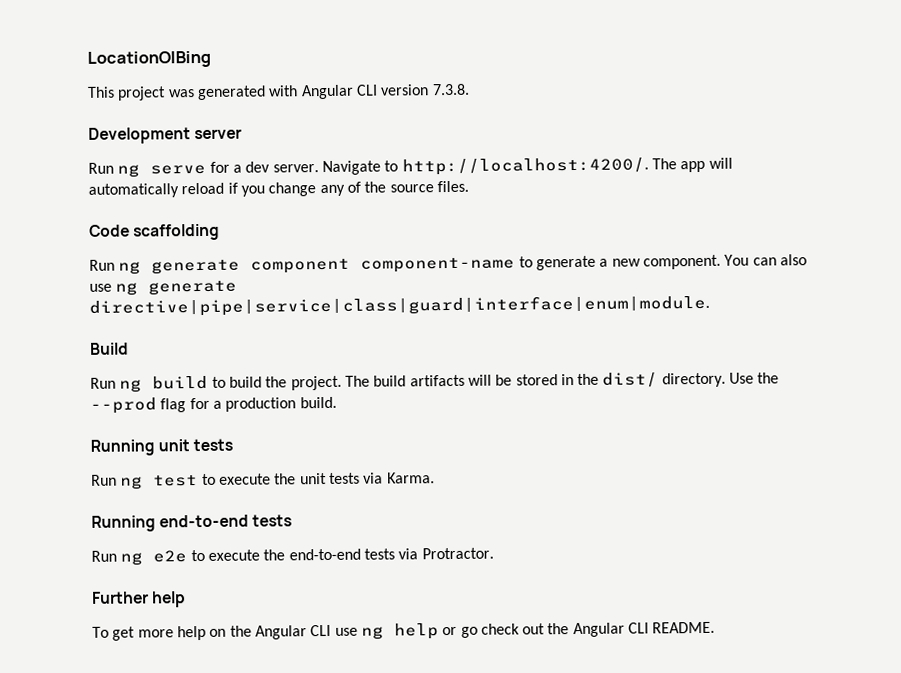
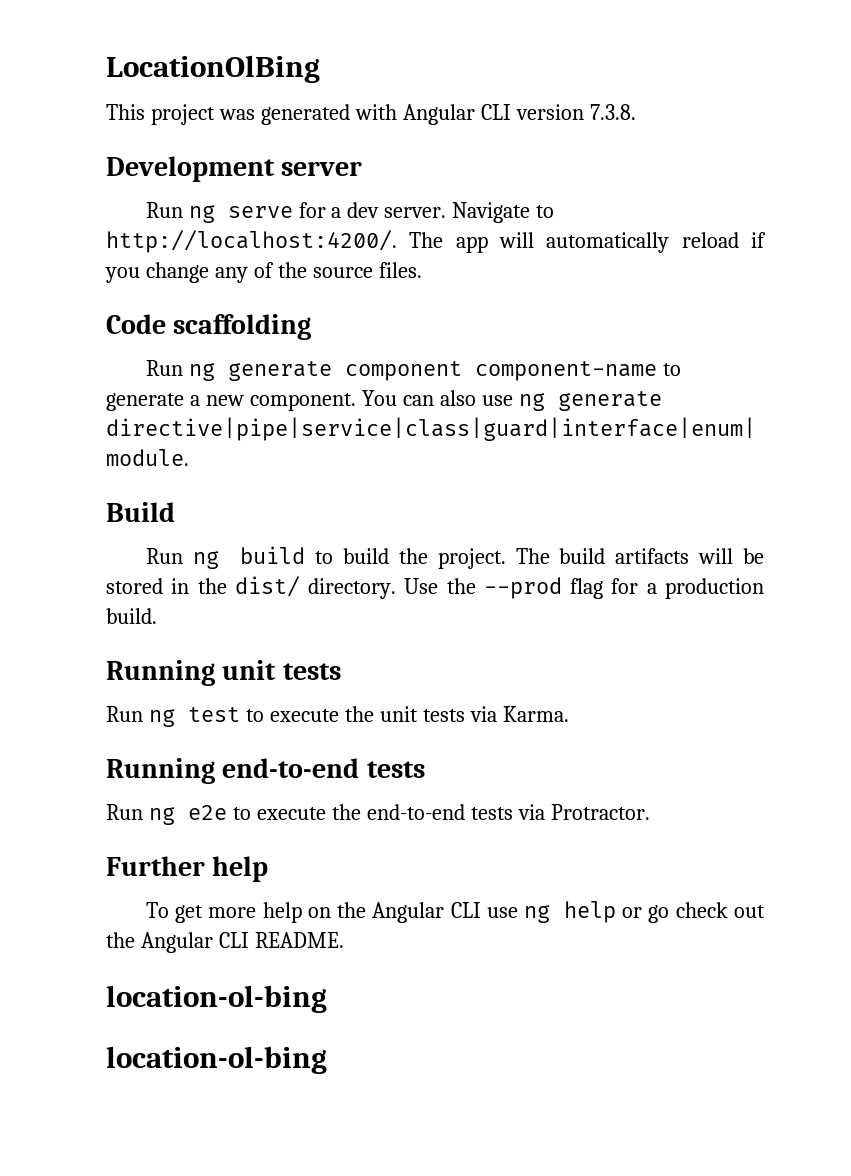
(716, 627) none -> [106,985,327,1013] [106,1046,327,1074] // location-ol-bing // location-ol-bing

